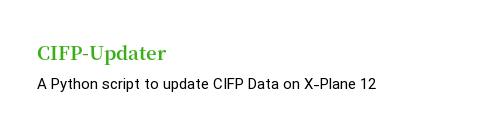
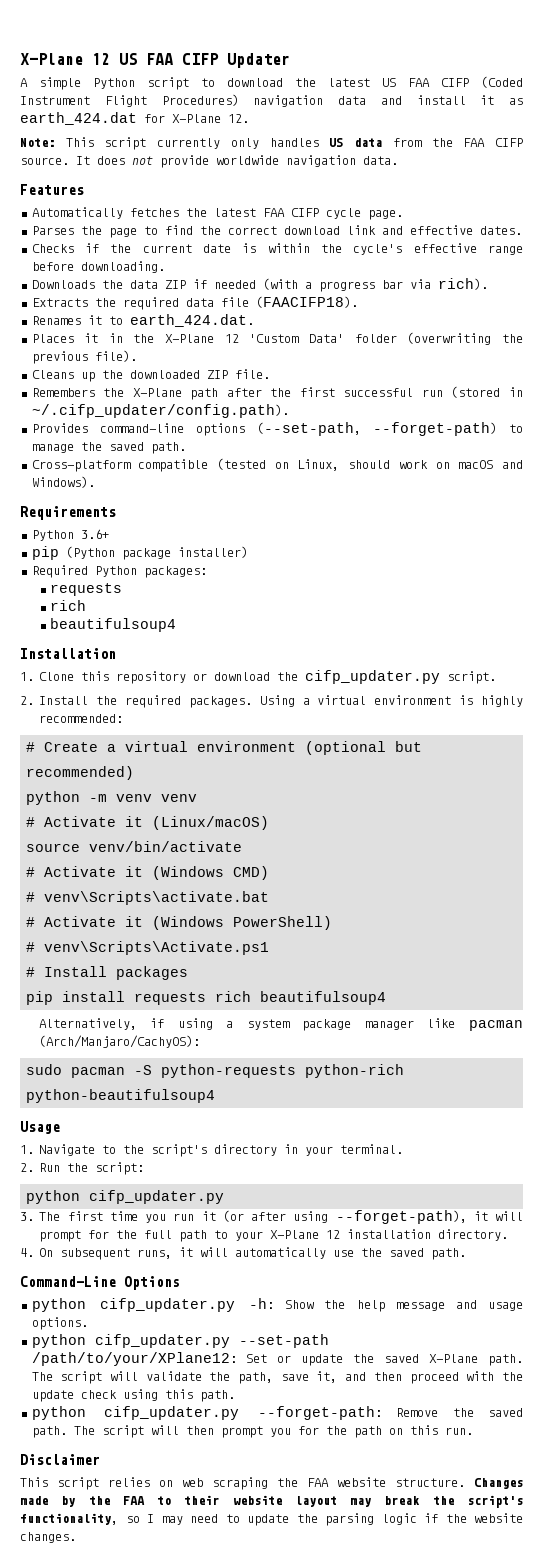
[37,45,167,65] CIFP-Updater -> [20,53,290,68] X-Plane 12 US FAA CIFP Updater
(47, 83) none -> [39,77,81,90] simple
[163,78,377,92] update CIFP Data on X-Plane 12 -> [227,76,523,88] [20,94,523,107] [20,112,249,125] [20,137,524,150] [20,155,398,168] [20,184,84,195] [31,207,403,220] [31,225,522,238] [31,243,524,255] [31,261,165,273] [31,278,488,292] [31,296,358,310] [31,314,254,327] [31,332,523,345] [31,350,137,364] [31,369,270,382] [31,386,523,400] [31,404,289,418] [31,422,523,436] [31,442,186,454] [31,458,523,472] [31,476,95,488] [20,506,116,520] [31,529,109,541] [31,546,248,560] [31,565,207,578] [50,583,123,596] [50,600,87,611] [50,618,177,632] [20,648,116,659] [20,670,497,684] [20,695,523,708] [39,714,124,723] [26,741,423,755] [26,766,135,780] [26,791,198,805] [26,816,270,830] [26,841,243,852] [26,866,270,880] [26,891,270,905] [26,916,333,930] [26,941,270,955] [26,966,189,980] [26,991,387,1005] [38,1018,523,1031] [38,1035,200,1048] [26,1064,405,1078] [26,1089,216,1103] [20,1121,60,1134] [20,1144,404,1157] [20,1162,145,1175] [26,1190,225,1204] [20,1210,523,1224] [39,1229,509,1242] [20,1247,467,1260] [20,1276,180,1290] [31,1298,523,1312] [31,1317,88,1330] [31,1334,329,1348] [31,1352,523,1366] [31,1371,523,1384] [31,1389,235,1402] [31,1406,523,1420] [31,1425,473,1438] [20,1454,100,1465] [20,1477,523,1490] [20,1495,523,1508] [20,1513,523,1526] [20,1532,76,1543] download the latest US FAA CIFP (Coded Instrument Flight Procedures) navigation data and install it as earth_424.dat for X-Plane 12. // Note: This script currently only handles US data from the FAA CIFP source. It does not provide worldwide navigation data. // Features // Automatically fetches the latest FAA CIFP cycle page. // Parses the page to find the correct download link and effective dates. // Checks if the current date is within the cycle's effective range before downloading. // Downloads the data ZIP if needed (with a progress bar via rich). // Extracts the required data file (FAACIFP18). // Renames it to earth_424.dat. // Places it in the X-Plane 12 'Custom Data' folder (overwriting the previous file). // Cleans up the downloaded ZIP file. // Remembers the X-Plane path after the first successful run (stored in ~/.cifp_updater/config.path). // Provides command-line options (--set-path, --forget-path) to manage the saved path. // Cross-platform compatible (tested on Linux, should work on macOS and Windows). // Requirements // Python 3.6+ // pip (Python package installer) // Required Python packages: // requests // rich // beautifulsoup4 // Installation // 1. Clone this repository or download the cifp_updater.py script. // 2. Install the required packages. Using a virtual environment is highly recommended: // # Create a virtual environment (optional but recommended) // python -m venv venv // # Activate it (Linux/macOS) // source venv/bin/activate // # Activate it (Windows CMD) // # venv\Scripts\activate.bat // # Activate it (Windows PowerShell) // # venv\Scripts\Activate.ps1 // # Install packages // pip install requests rich beautifulsoup4 // Alternatively, if using a system package manager like pacman (Arch/Manjaro/CachyOS): // sudo pacman -S python-requests python-rich python-beautifulsoup4 // Usage // 1. Navigate to the script's directory in your terminal. // 2. Run the script: // python cifp_updater.py // 3. The first time you run it (or after using --forget-path), it will prompt for the full path to your X-Plane 12 installation directory. // 4. On subsequent runs, it will automatically use the saved path. // Command-Line Options // python cifp_updater.py -h: Show the help message and usage options. // python cifp_updater.py --set-path /path/to/your/XPlane12: Set or update the saved X-Plane path. The script will validate the path, save it, and then proceed with the update check using this path. // python cifp_updater.py --forget-path: Remove the saved path. The script will then prompt you for the path on this run. // Disclaimer // This script relies on web scraping the FAA website structure. Changes made by the FAA to their website layout may break the script's functionality, so I may need to update the parsing logic if the website changes.

